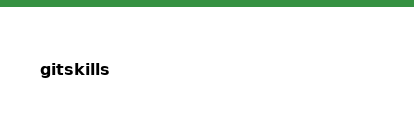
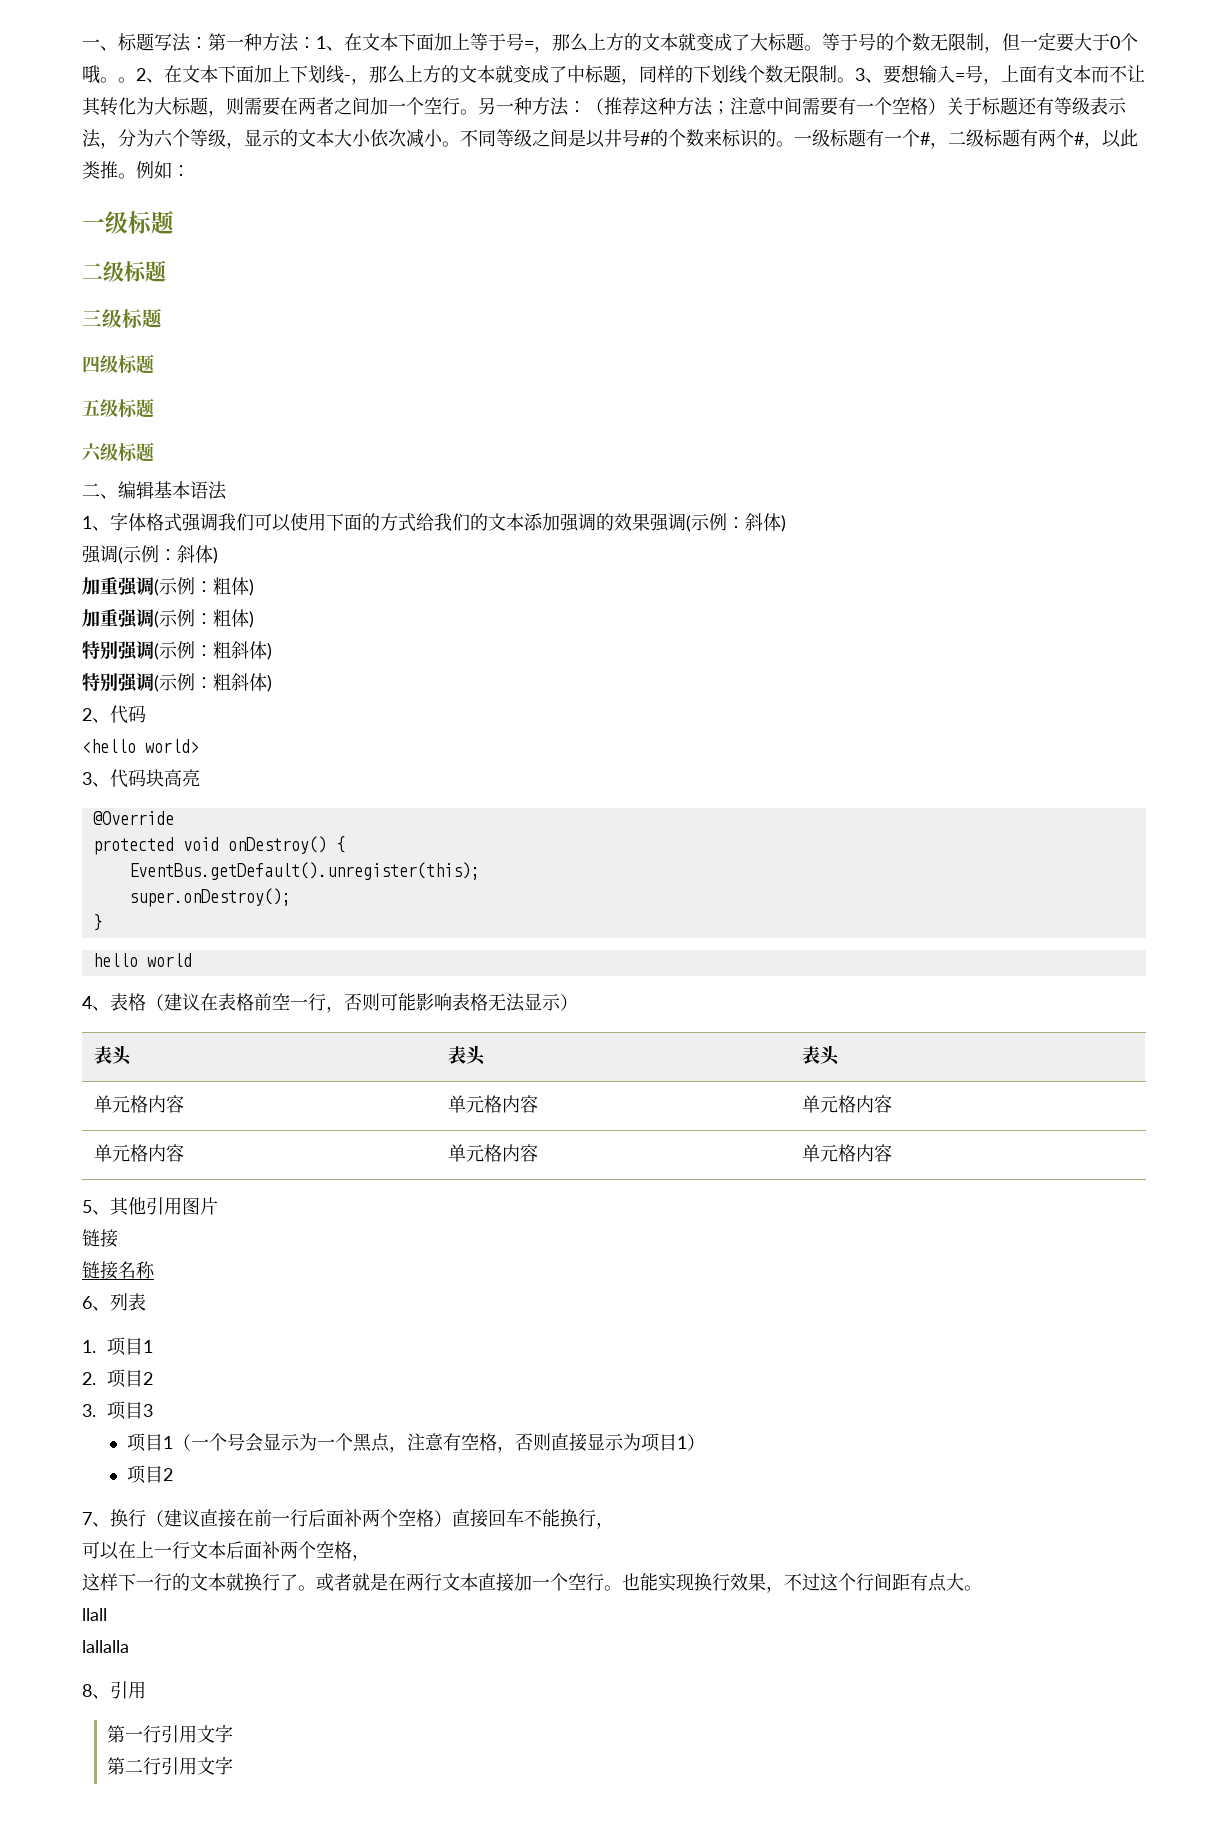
[40,63,110,78] gitskills -> [82,32,1138,53] [82,64,1145,85] [82,97,1127,117] [82,129,1138,149] [82,161,190,179] [82,210,174,234] [82,260,166,282] [82,308,162,329] [82,354,154,374] [82,398,154,418] [82,442,154,462] [82,481,227,500] [82,512,786,532] [82,545,218,564] [82,577,254,597] [82,609,254,629] [82,641,272,661] [82,673,272,693] [82,705,146,724] [82,739,199,753] [82,769,200,788] [92,811,174,825] [92,836,345,855] [128,862,480,880] [128,888,291,907] [92,914,102,931] [92,953,192,967] [82,993,578,1013] [93,1045,132,1065] [447,1045,486,1065] [801,1045,840,1065] [93,1095,184,1113] [447,1095,538,1113] [801,1095,892,1113] [93,1144,184,1162] [447,1144,538,1162] [801,1144,892,1162] [82,1197,218,1216] [82,1229,118,1248] [82,1261,155,1280] [82,1293,146,1311] [82,1337,153,1356] [82,1369,153,1388] [82,1401,153,1420] [126,1433,705,1453] [126,1465,173,1484] [82,1509,614,1529] [82,1541,370,1561] [82,1573,982,1593] [82,1608,107,1621] [82,1640,129,1653] [82,1681,146,1699] [106,1724,233,1743] [106,1756,233,1775] 一、标题写法：第一种方法：1、在文本下面加上等于号=，那么上方的文本就变成了大标题。等于号的个数无限制，但一定要大于0个哦。。2、在文本下面加上下划线-，那么上方的文本就变成了中标题，同样的下划线个数无限制。3、要想输入=号，上面有文本而不让其转化为大标题，则需要在两者之间加一个空行。另一种方法：（推荐这种方法；注意中间需要有一个空格）关于标题还有等级表示法，分为六个等级，显示的文本大小依次减小。不同等级之间是以井号#的个数来标识的。一级标题有一个#，二级标题有两个#，以此类推。例如： // 一级标题 // 二级标题 // 三级标题 // 四级标题 // 五级标题 // 六级标题 // 二、编辑基本语法 // 1、字体格式强调我们可以使用下面的方式给我们的文本添加强调的效果强调(示例：斜体) // 强调(示例：斜体) // 加重强调(示例：粗体) // 加重强调(示例：粗体) // 特别强调(示例：粗斜体) // 特别强调(示例：粗斜体) // 2、代码 // <hello world> // 3、代码块高亮 // @Override // protected void onDestroy() { // EventBus.getDefault().unregister(this); // super.onDestroy(); // } // hello world // 4、表格（建议在表格前空一行，否则可能影响表格无法显示） // 表头 | 表头 | 表头 // 单元格内容 | 单元格内容 | 单元格内容 // 单元格内容 | 单元格内容 | 单元格内容 // 5、其他引用图片 // 链接 // 链接名称 // 6、列表 // 1.项目1 // 2.项目2 // 3.项目3 // 项目1（一个号会显示为一个黑点，注意有空格，否则直接显示为项目1） // 项目2 // 7、换行（建议直接在前一行后面补两个空格）直接回车不能换行， // 可以在上一行文本后面补两个空格， // 这样下一行的文本就换行了。或者就是在两行文本直接加一个空行。也能实现换行效果，不过这个行间距有点大。 // llall // lallalla // 8、引用 // 第一行引用文字 // 第二行引用文字

